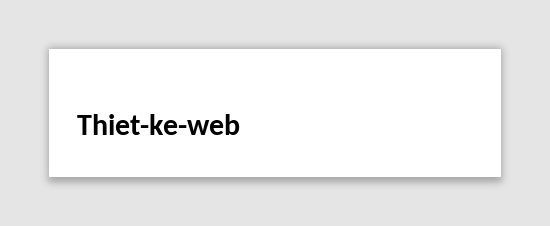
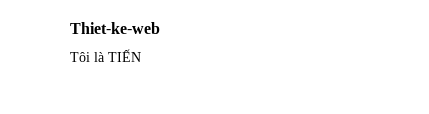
(240, 124) none -> [70,49,141,62] // Tôi là TIẾN

